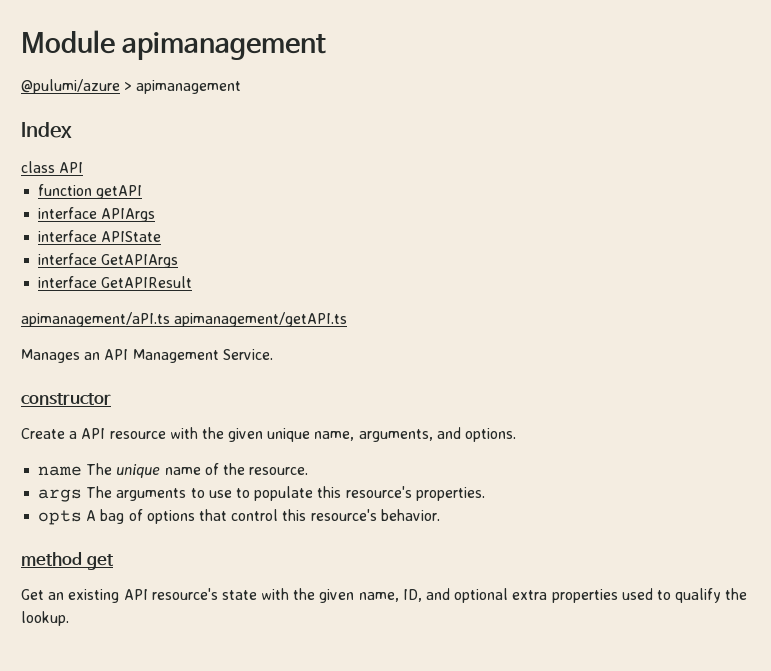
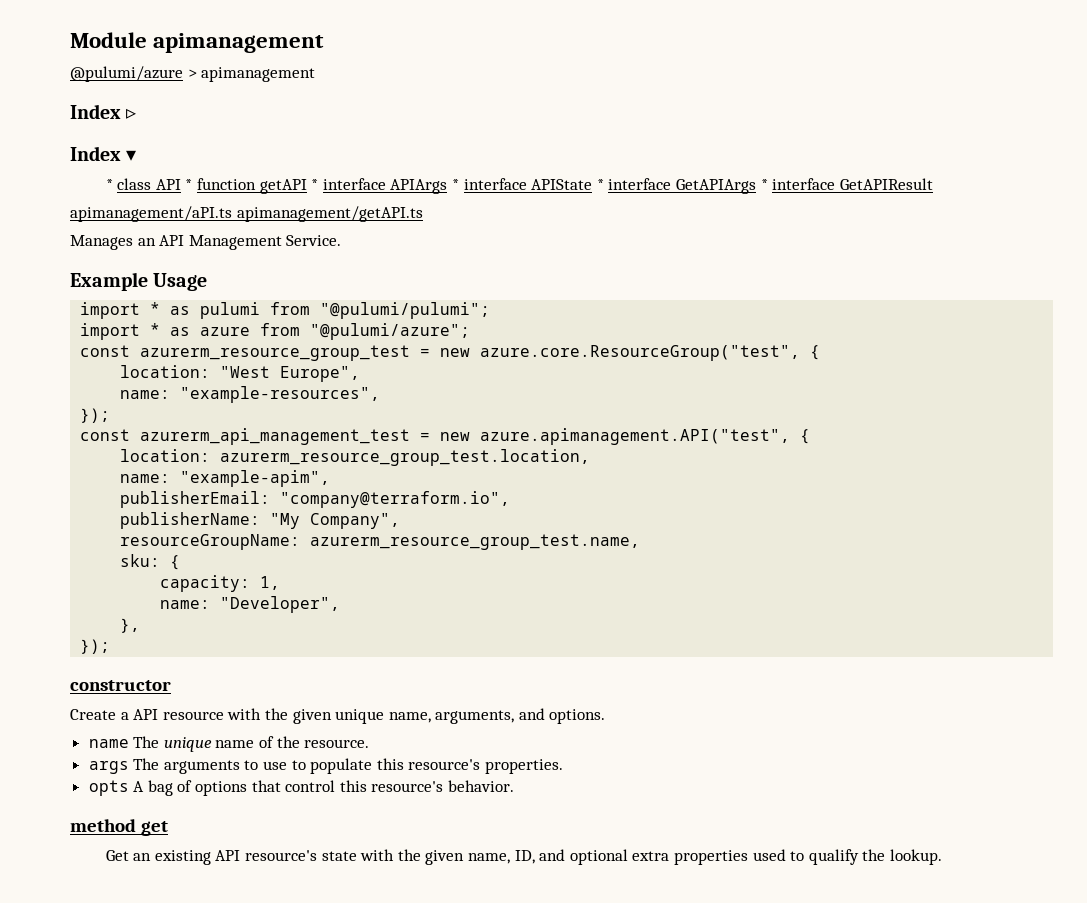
(72, 130) // -> [126,108,137,119] [70,146,137,161] [105,179,113,190] ▹ // Index ▾ // *
(84, 167) // -> [185,179,193,190] *
(143, 192) // -> [311,179,319,190] *
(156, 215) // -> [451,179,459,190] *
(162, 236) // -> [596,179,604,190] *
(179, 261) // -> [760,179,768,190] *
(273, 354) none -> [70,272,208,291] [80,302,491,319] [80,323,471,340] [80,345,821,361] [120,365,361,382] [120,386,381,403] [80,408,111,423] [80,428,811,445] [120,449,591,466] [120,470,331,487] [120,491,511,508] [120,512,401,529] [120,534,641,550] [120,554,181,570] [160,575,281,592] [160,596,341,613] [120,618,141,633] [80,639,111,654] // Example Usage // import * as pulumi from "@pulumi/pulumi"; // import * as azure from "@pulumi/azure"; // const azurerm_resource_group_test = new azure.core.ResourceGroup("test", { // location: "West Europe", // name: "example-resources", // }); // const azurerm_api_management_test = new azure.apimanagement.API("test", { // location: azurerm_resource_group_test.location, // name: "example-apim", // publisherEmail: "company@terraform.io", // publisherName: "My Company", // resourceGroupName: azurerm_resource_group_test.name, // sku: { // capacity: 1, // name: "Developer", // }, // });

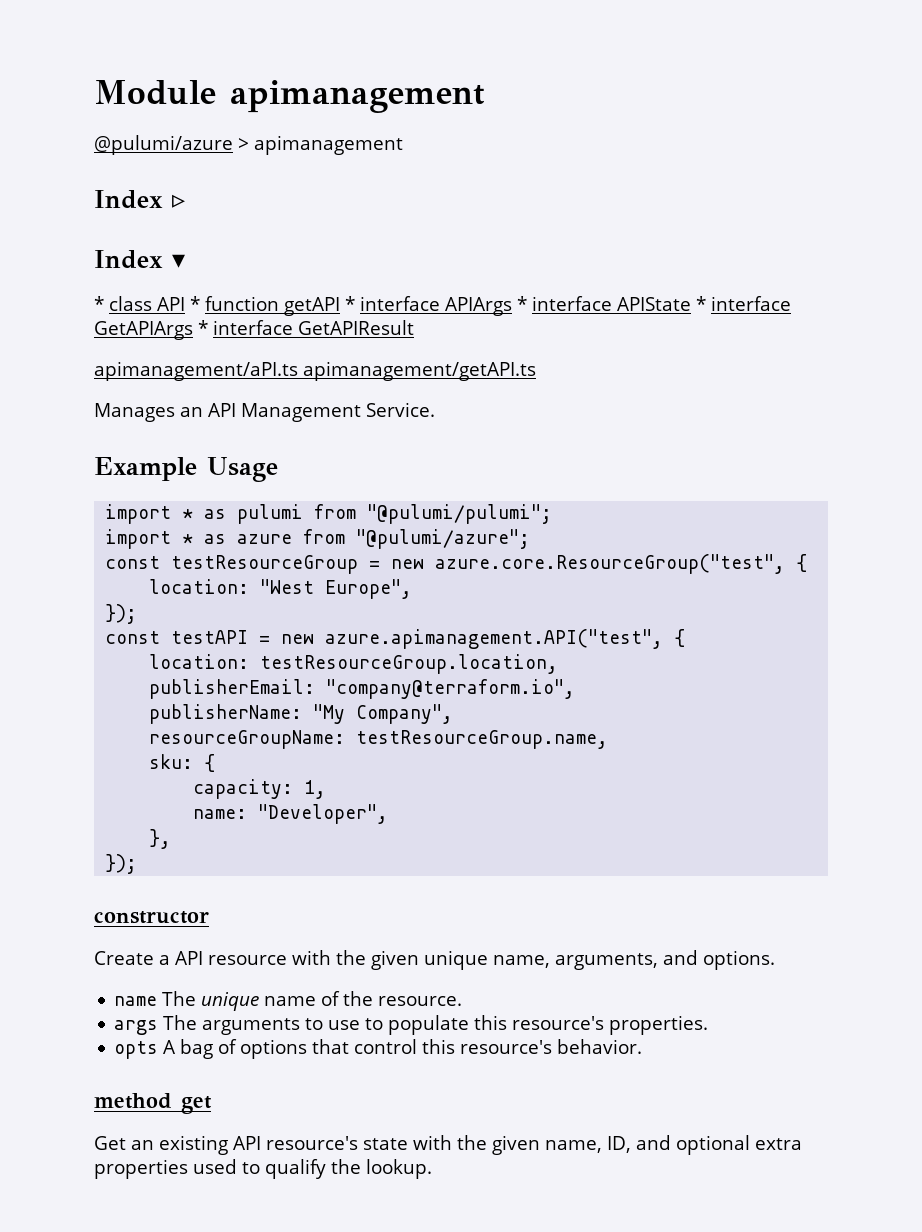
[140,345,411,361] azurerm_resource_group_test -> [171,555,359,574] testResourceGroup
[120,386,381,403] // name: "example-resources", -> (413, 589) none
[140,428,411,445] azurerm_api_management_test -> [171,630,249,644] testAPI
[220,449,591,466] [120,470,331,487] azurerm_resource_group_test.location, // name: "example-apim", -> [260,654,559,674] testResourceGroup.location,
[310,534,641,550] azurerm_resource_group_test.name, -> [356,730,609,749] testResourceGroup.name,

